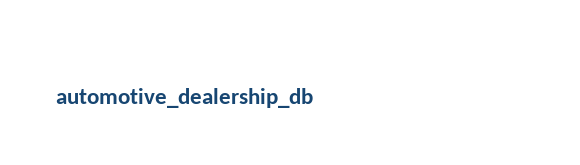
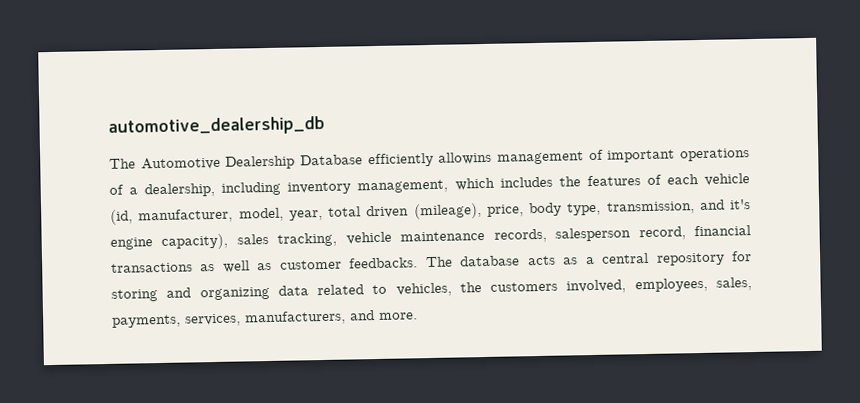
(313, 98) none -> [109,148,751,171] [109,173,751,198] [110,199,751,225] [110,225,752,250] [111,251,752,273] [111,277,752,302] [112,310,418,328] // The Automotive Dealership Database efficiently allowins management of important operations of a dealership, including inventory management, which includes the features of each vehicle (id, manufacturer, model, year, total driven (mileage), price, body type, transmission, and it's engine capacity), sales tracking, vehicle maintenance records, salesperson record, financial transactions as well as customer feedbacks. The database acts as a central repository for storing and organizing data related to vehicles, the customers involved, employees, sales, payments, services, manufacturers, and more.

